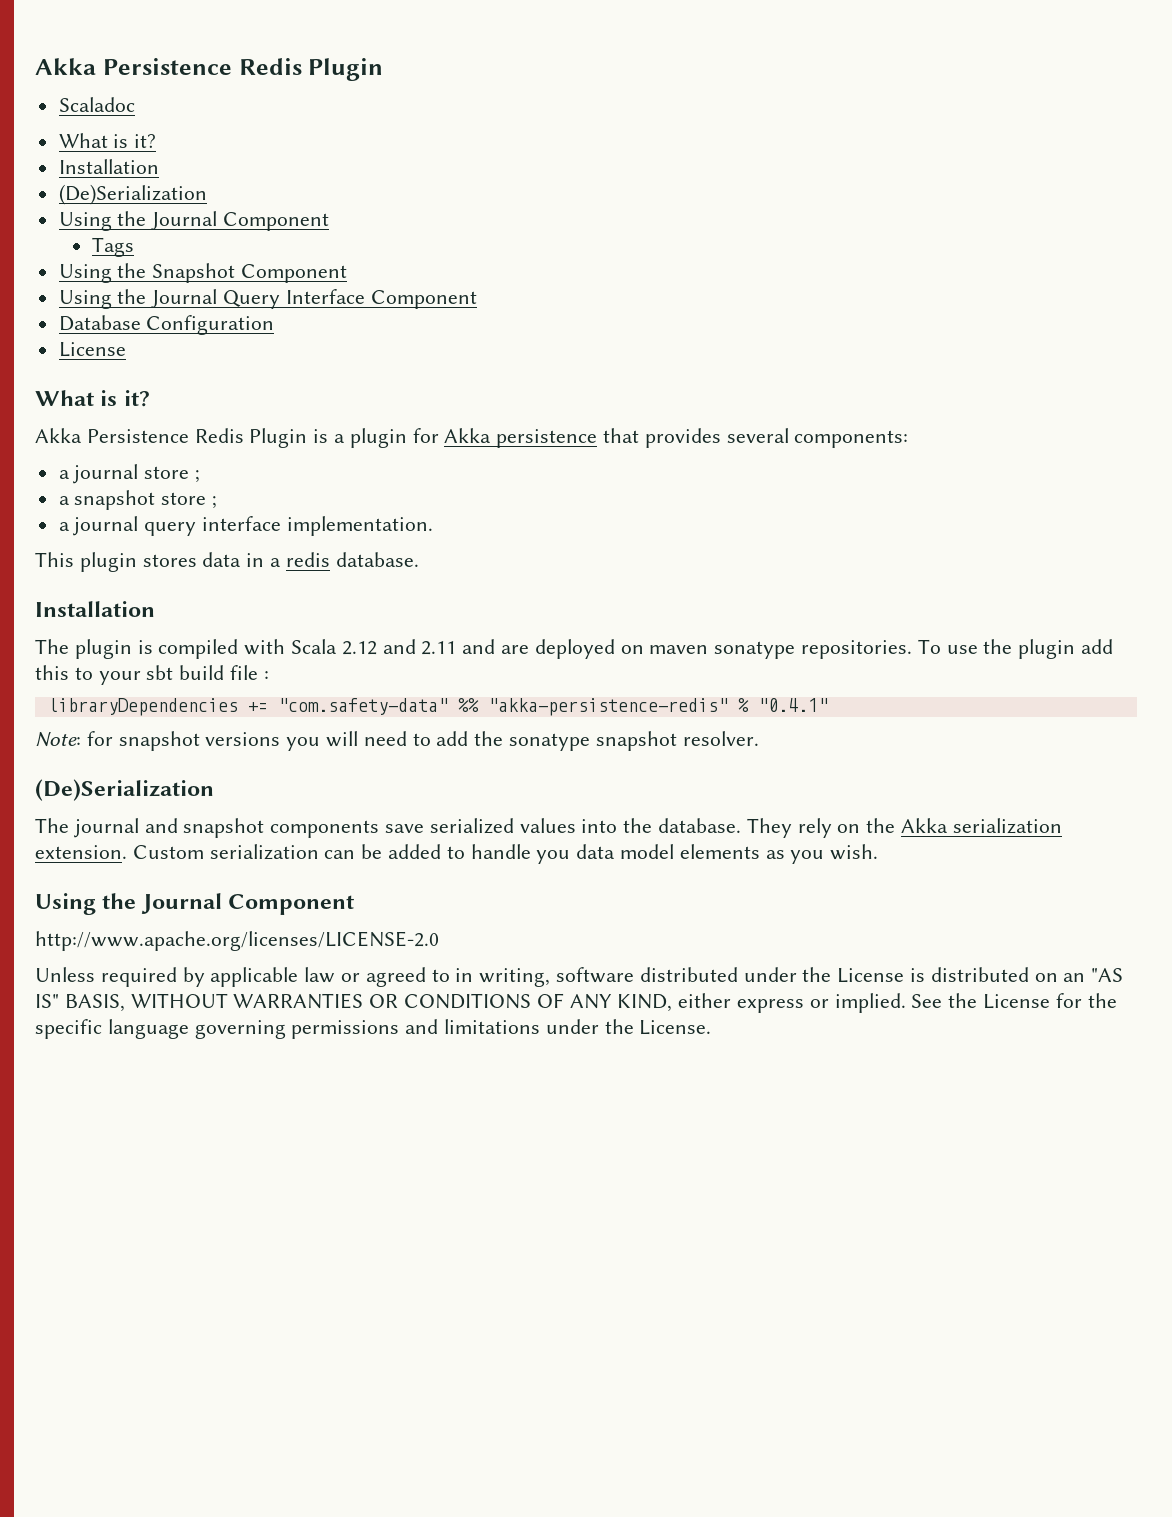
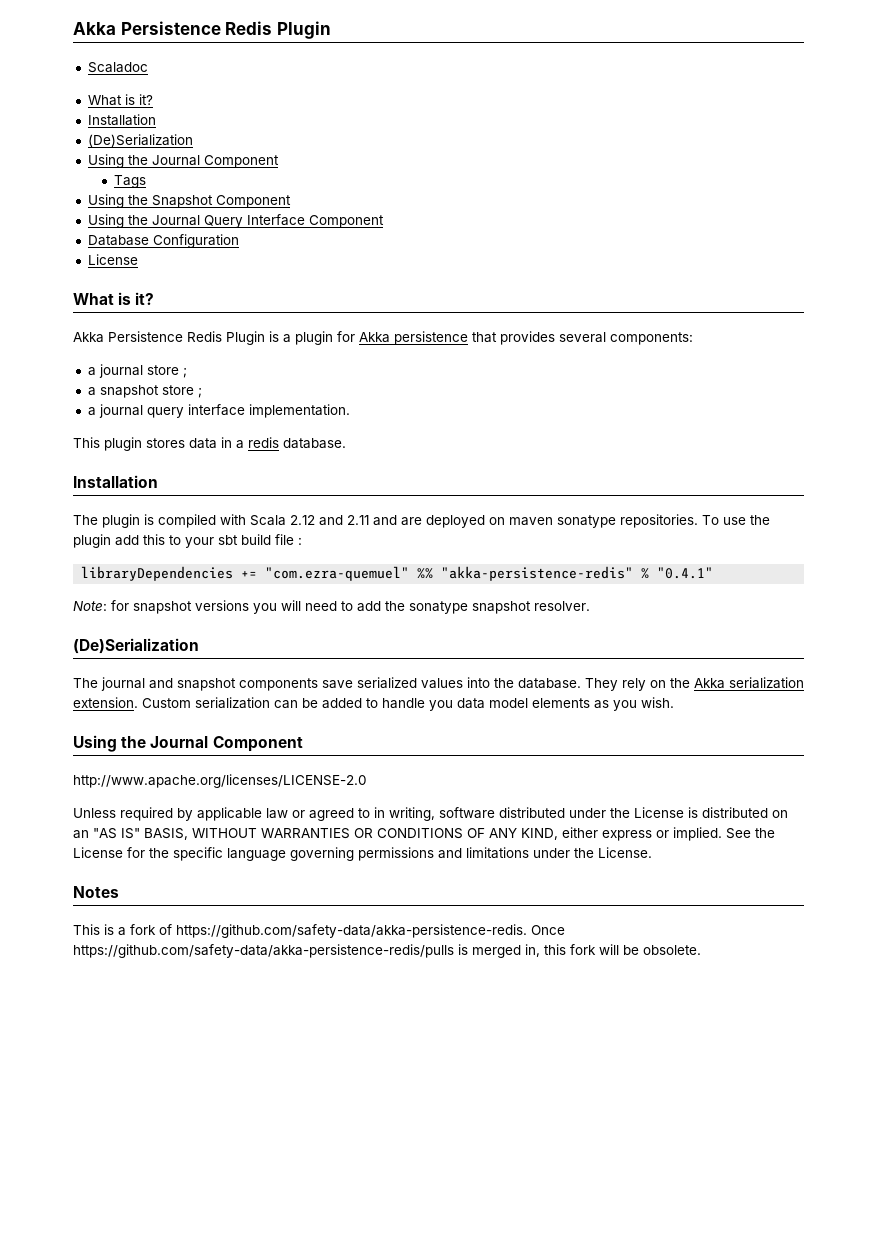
[277,698,448,715] "com.safety-data" -> [265,566,410,581] "com.ezra-quemuel"
(712, 1027) none -> [73,886,119,898] [73,924,565,938] [73,944,701,958] // Notes // This is a fork of https://github.com/safety-data/akka-persistence-redis. Once https://github.com/safety-data/akka-persistence-redis/pulls is merged in, this fork will be obsolete.

